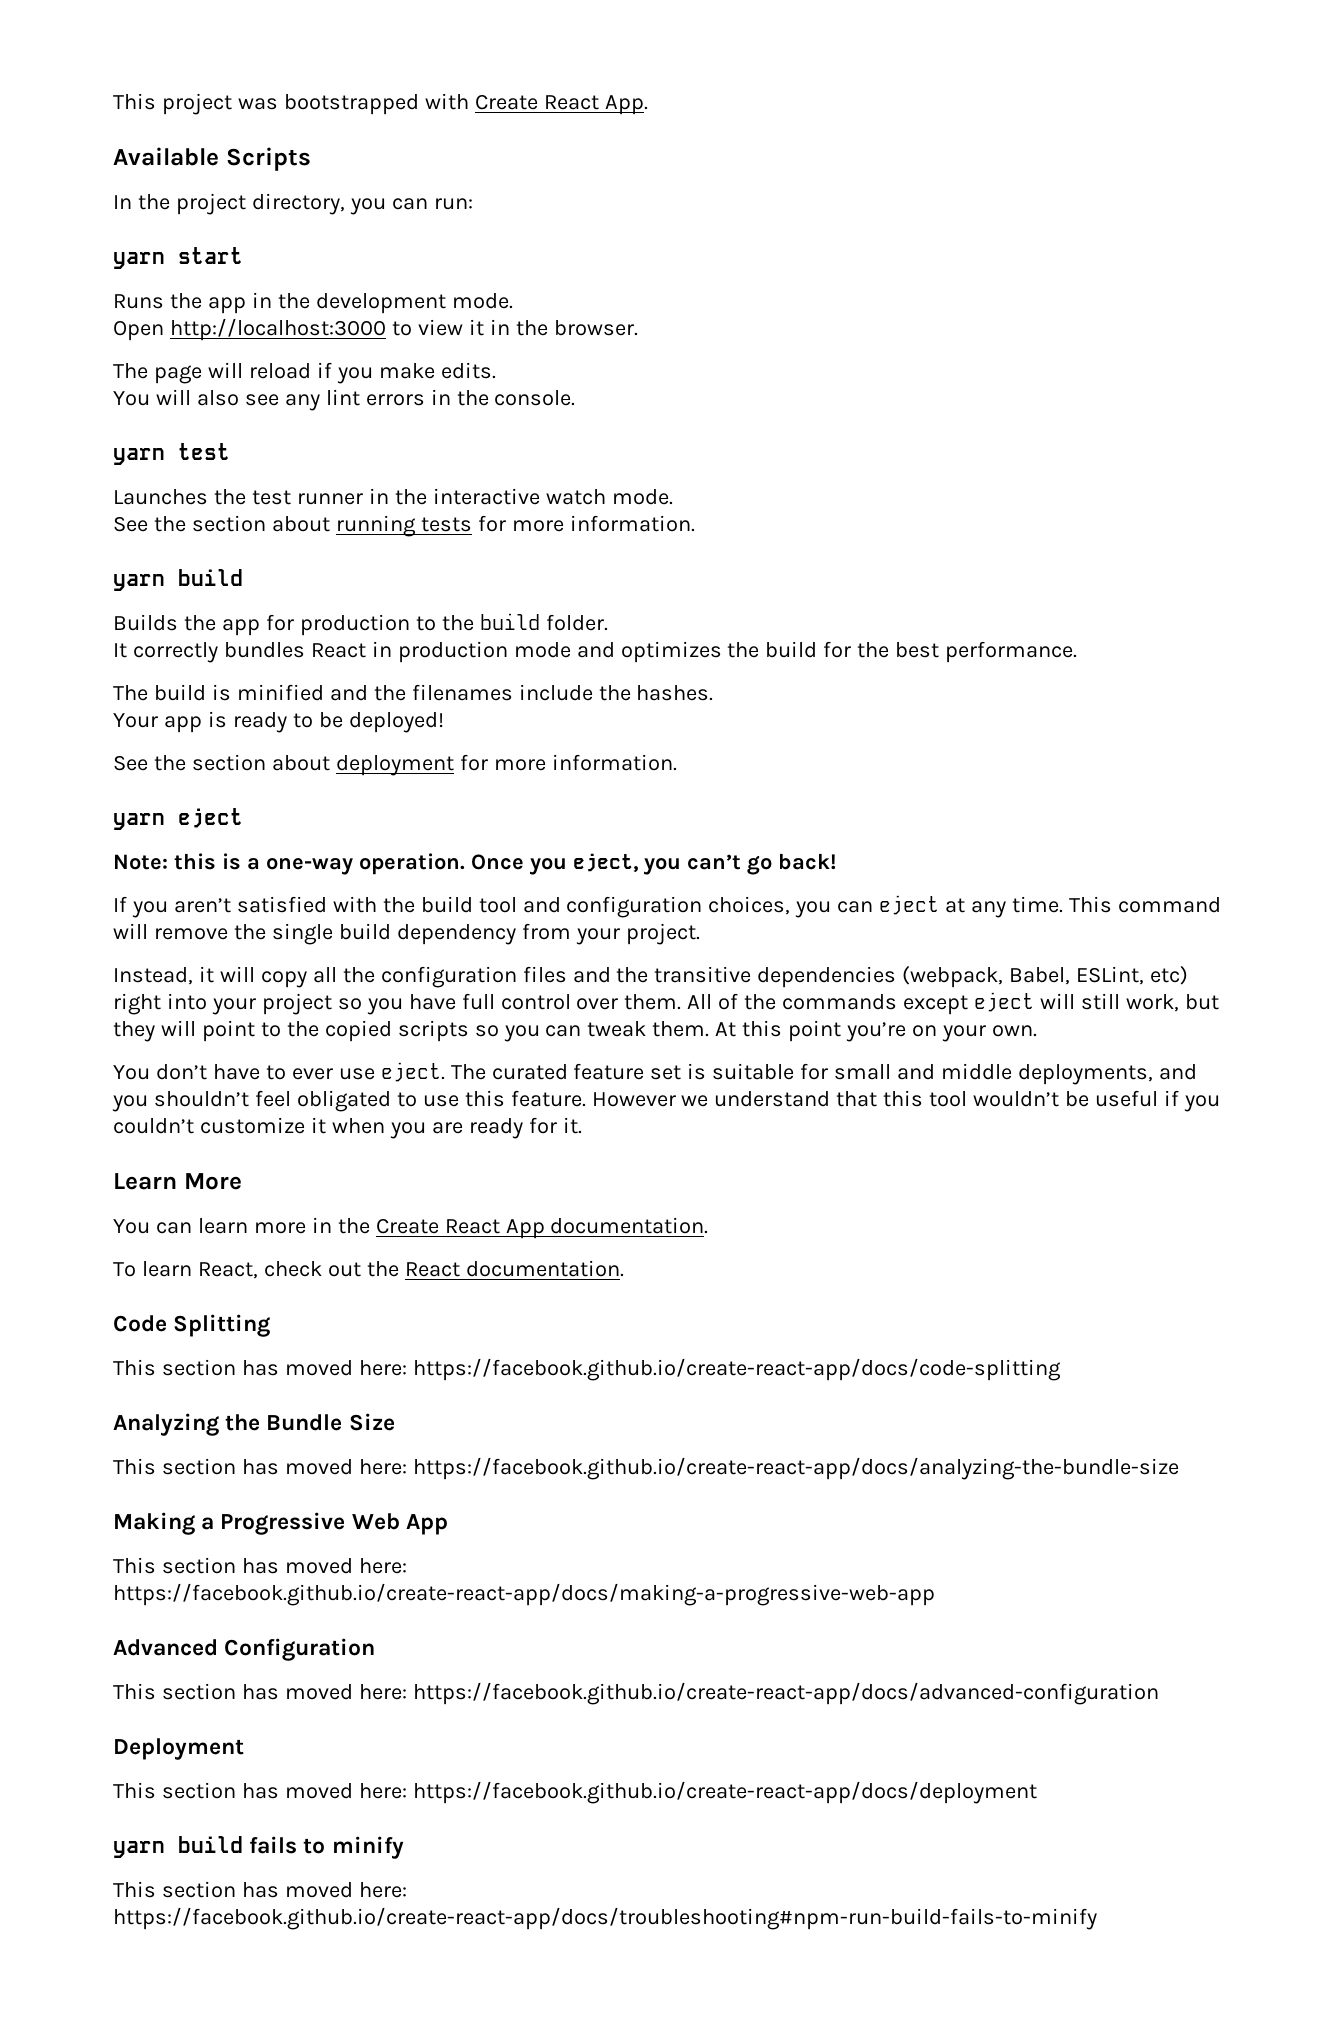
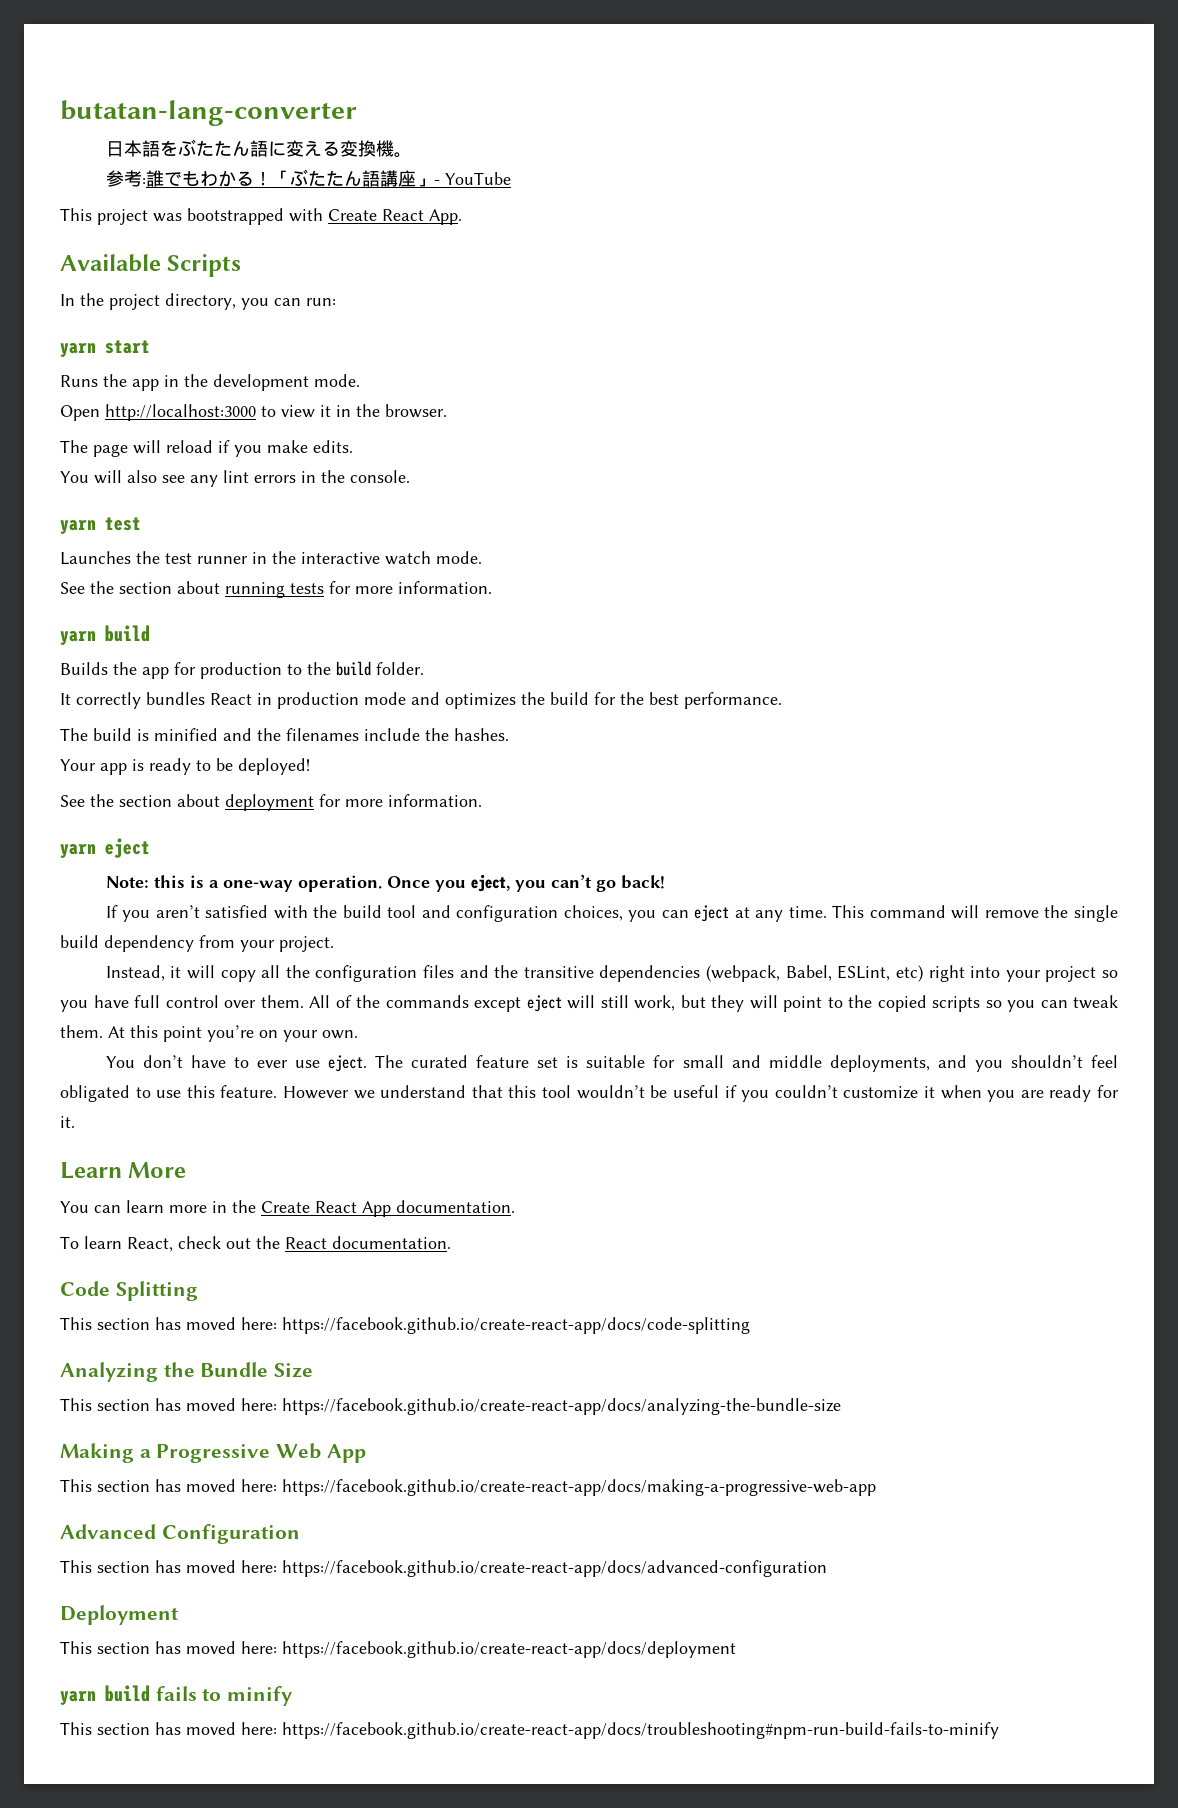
(113, 101) none -> [60,100,357,126] [105,139,412,158] [105,169,511,187] butatan-lang-converter // 日本語をぶたたん語に変える変換機。 // 参考:誰でもわかる！「ぶたたん語講座」- YouTube //

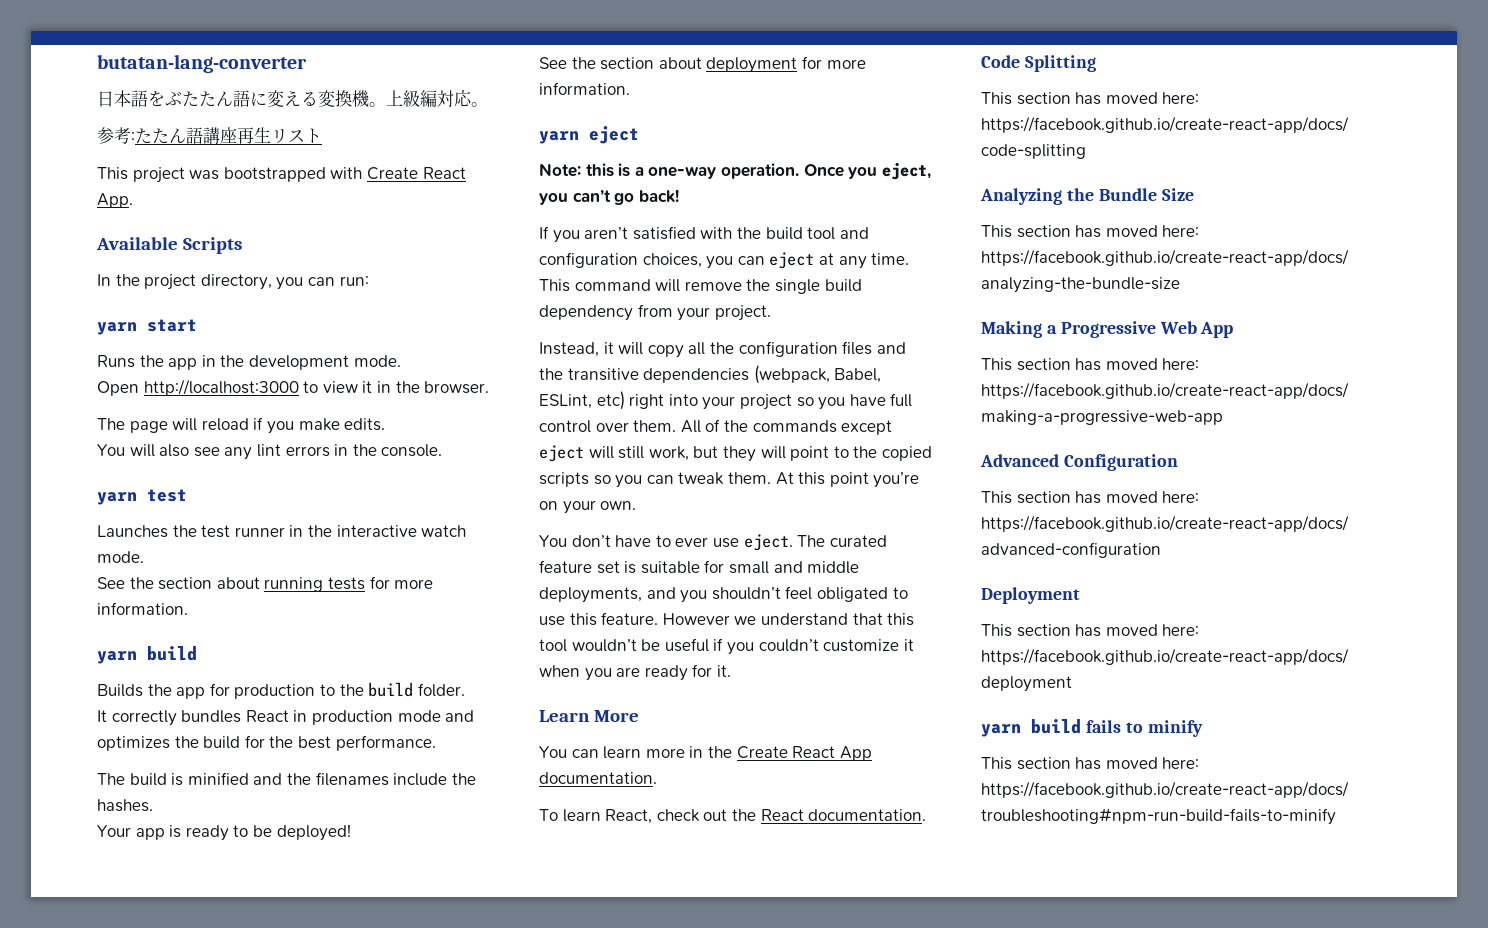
(412, 155) none -> [386,90,488,107] 上級編対応。
[145,169,308,187] 誰でもわかる！「ぶ -> (135, 137) none
[415,172,511,187] 」- YouTube -> [237,127,322,144] 再生リスト

